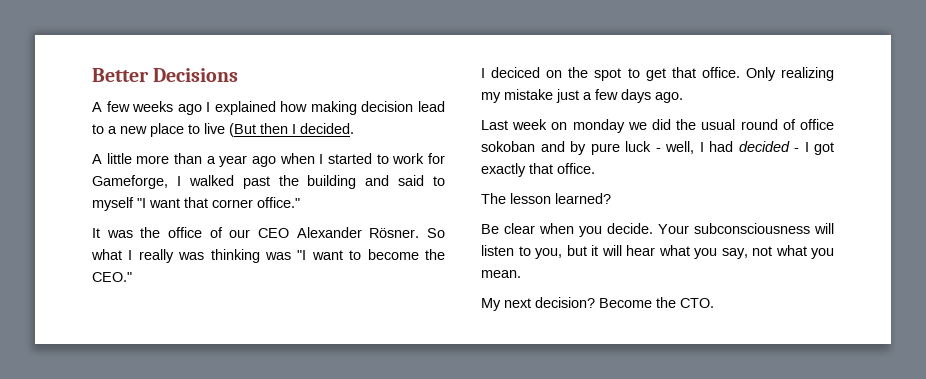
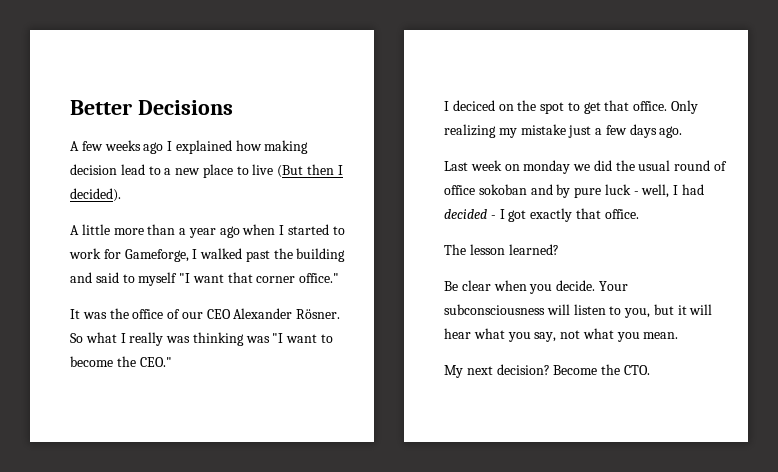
[300,123,354,134] decided. -> [70,188,121,202] decided).

